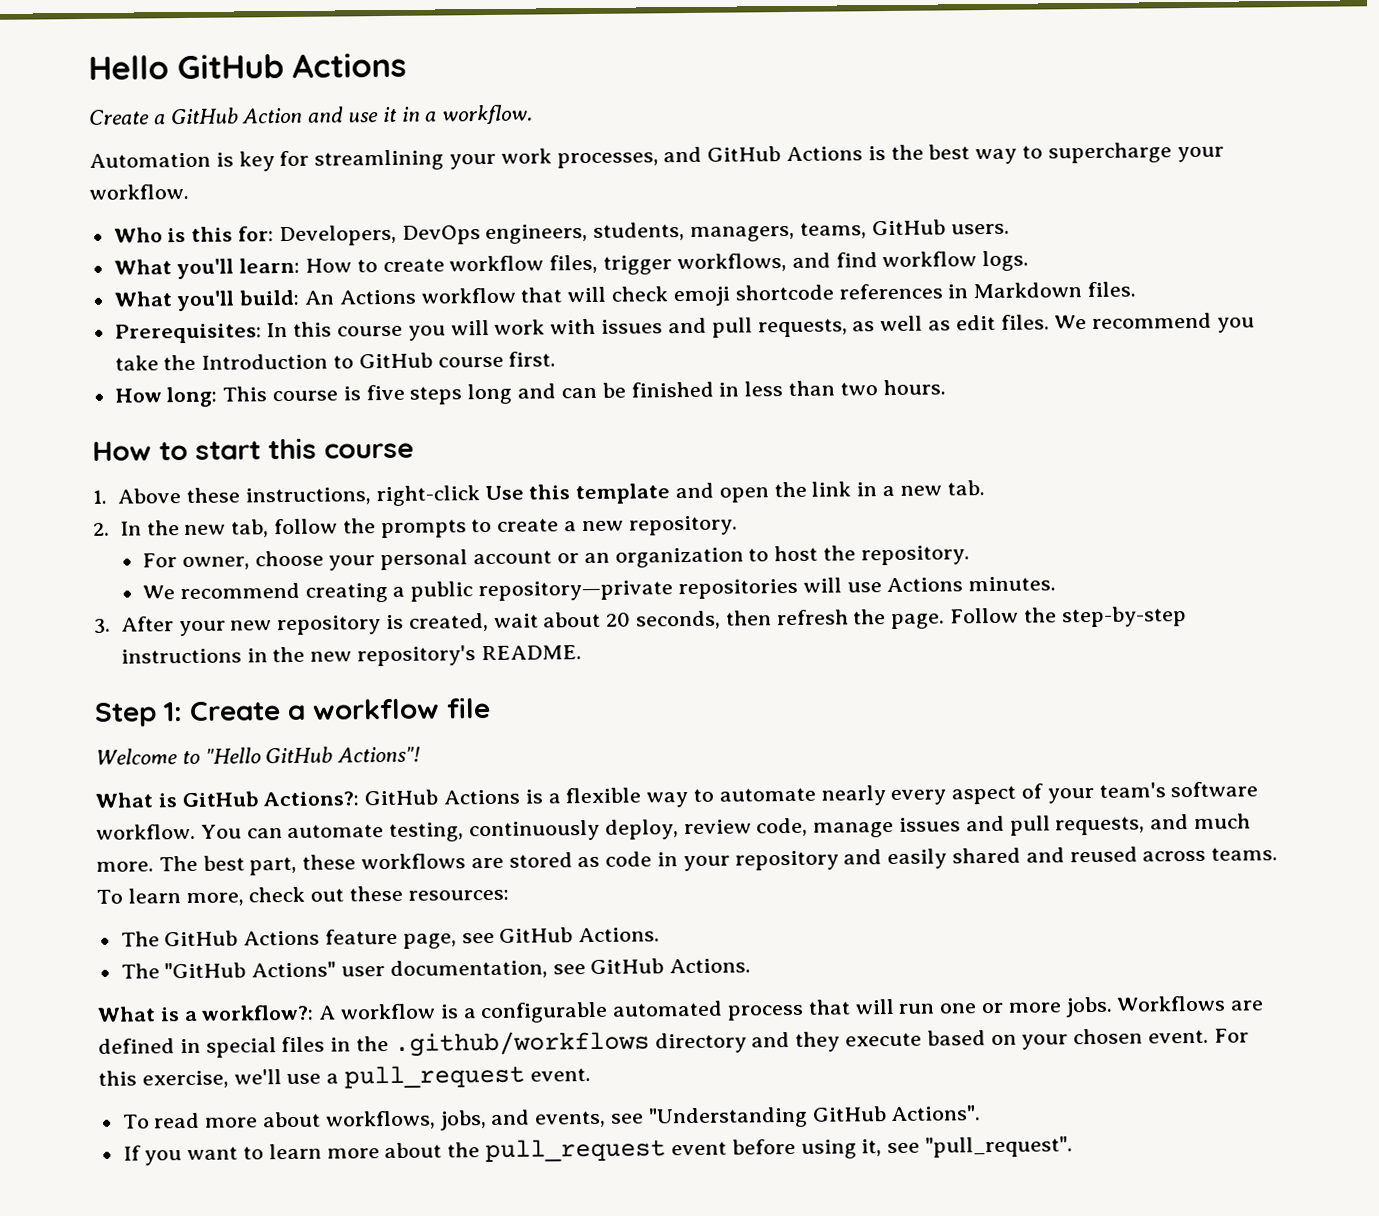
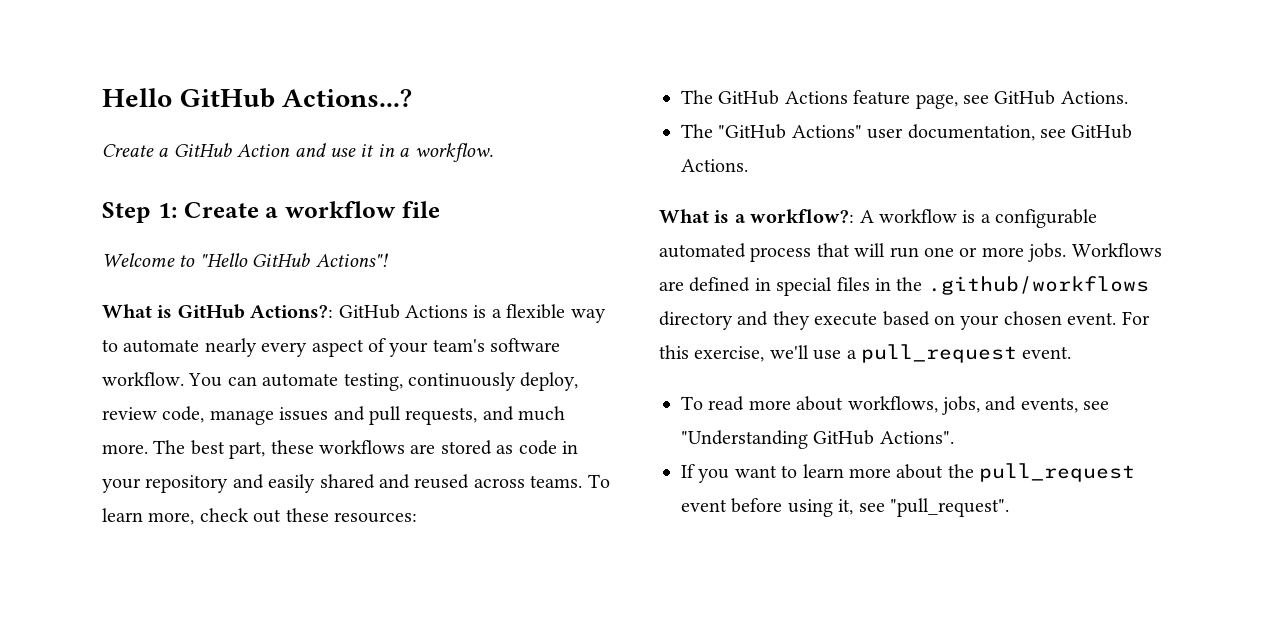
[292,52,407,78] Actions -> [282,89,413,107] Actions...?
[89,142,1224,172] [89,183,189,200] [113,219,1010,247] [113,250,1030,280] [113,281,1136,312] [114,312,1255,344] [114,351,557,371] [114,379,946,408] [92,437,414,461] [92,480,985,507] [93,515,738,539] [142,545,970,571] [142,576,1057,603] [94,606,1187,637] [120,645,582,667] // Automation is key for streamlining your work processes, and GitHub Actions is the best way to supercharge your workflow. // Who is this for: Developers, DevOps engineers, students, managers, teams, GitHub users. // What you'll learn: How to create workflow files, trigger workflows, and find workflow logs. // What you'll build: An Actions workflow that will check emoji shortcode references in Markdown files. // Prerequisites: In this course you will work with issues and pull requests, as well as edit files. We recommend you take the Introduction to GitHub course first. // How long: This course is five steps long and can be finished in less than two hours. // How to start this course // 1. Above these instructions, right-click Use this template and open the link in a new tab. // 2. In the new tab, follow the prompts to create a new repository. // For owner, choose your personal account or an organization to host the repository. // We recommend creating a public repository—private repositories will use Actions minutes. // 3. After your new repository is created, wait about 20 seconds, then refresh the page. Follow the step-by-step instructions in the new repository's README. -> (493, 152) none

